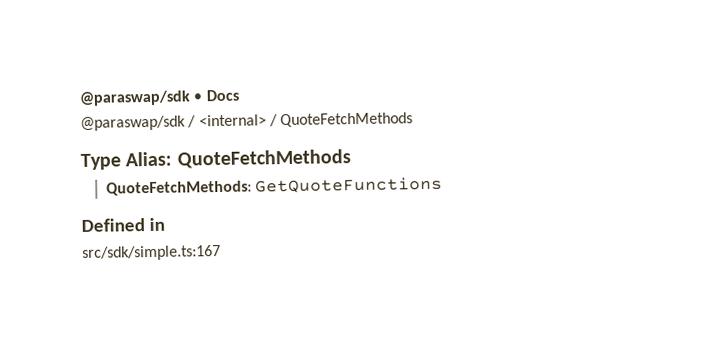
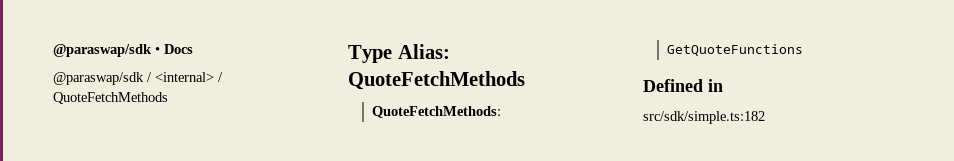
[82,244,221,261] src/sdk/simple.ts:167 -> [643,111,765,124] src/sdk/simple.ts:182

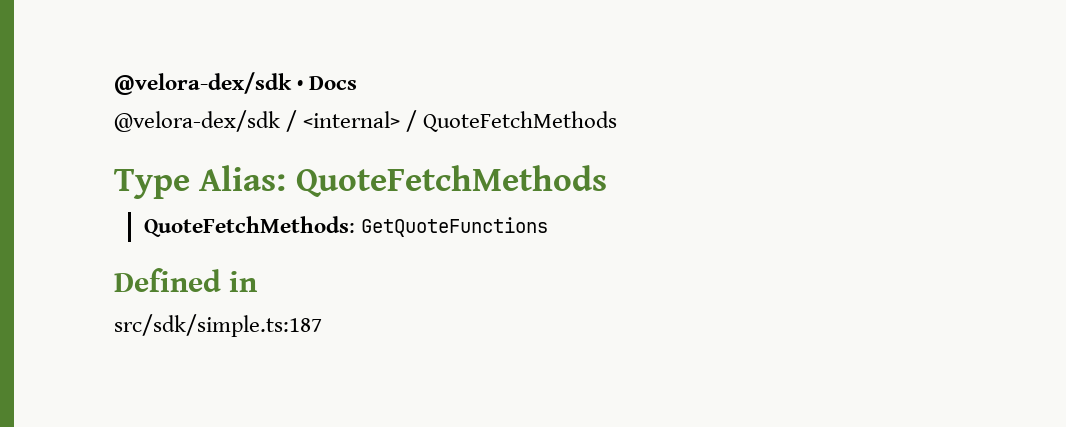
[53,44,152,57] @paraswap/sdk -> [114,72,292,95] @velora-dex/sdk
[53,72,144,85] @paraswap/sdk -> [114,110,280,132] @velora-dex/sdk
[643,111,765,124] src/sdk/simple.ts:182 -> [114,314,322,337] src/sdk/simple.ts:187

